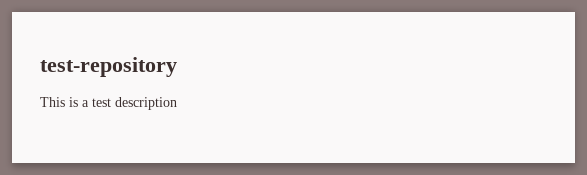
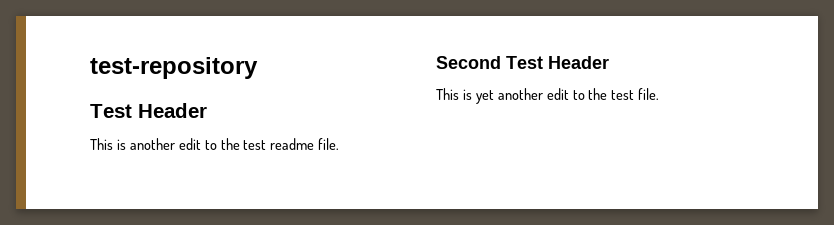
[40,97,177,110] // This is a test description -> [90,103,207,118] [90,138,340,150] [436,56,609,69] [436,88,660,104] // Test Header // This is another edit to the test readme file. // Second Test Header // This is yet another edit to the test file.

